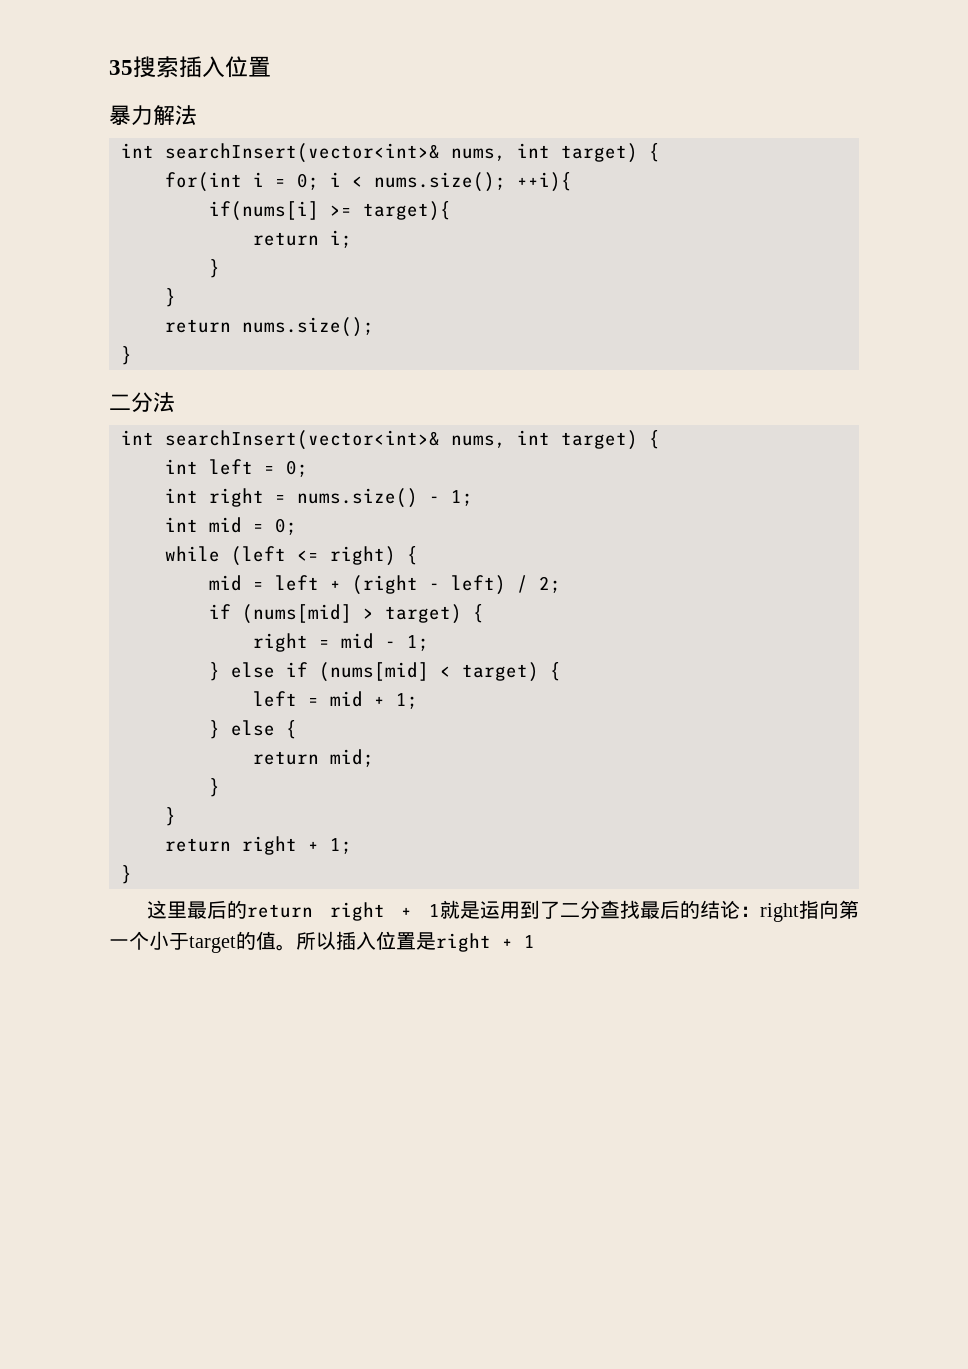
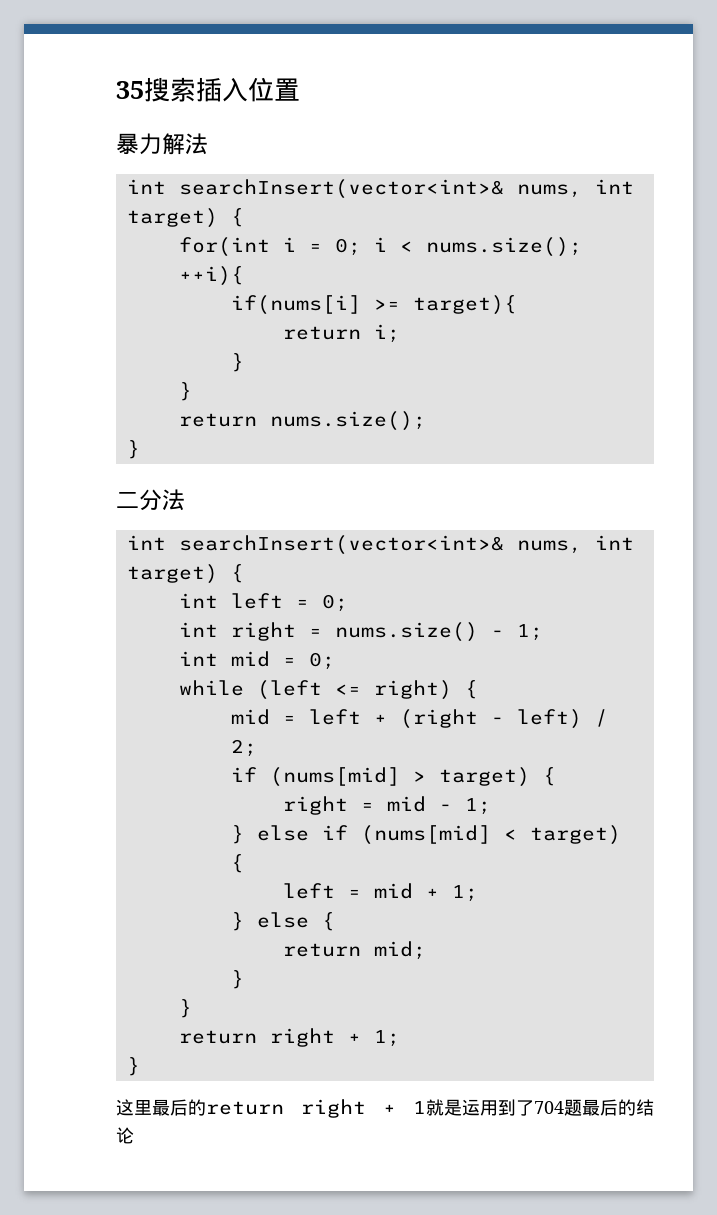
[560,900,640,919] 二分查找 -> [534,1099,582,1116] 704题
[740,900,859,922] [109,931,535,953] ：right指向第一个小于target的值。所以插入位置是right + 1 -> (134, 1135) none

